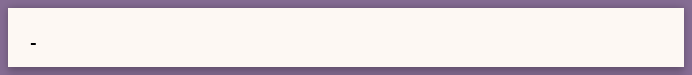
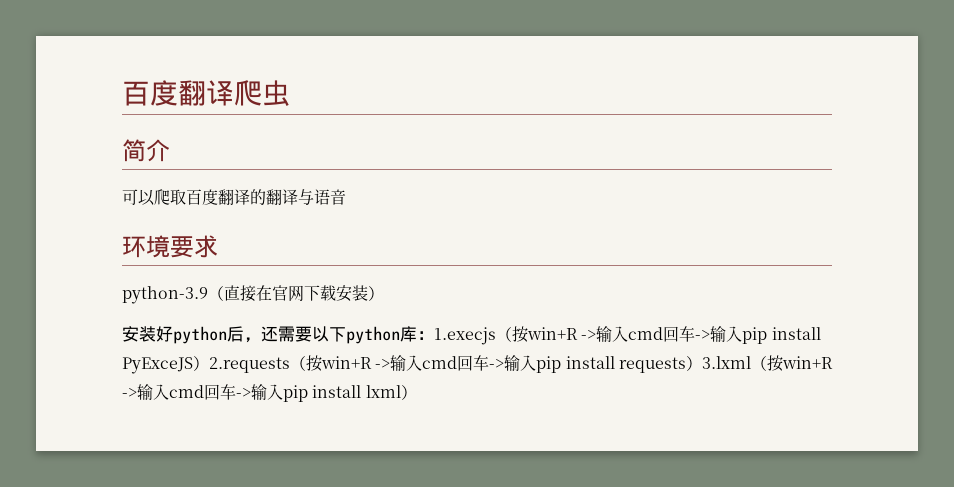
[30,43,37,48] - -> [122,80,290,106] [122,139,170,162] [122,189,346,206] [122,235,218,258] [122,285,384,304] [122,326,821,345] [122,355,833,374] [122,384,417,402] 百度翻译爬虫 // 简介 // 可以爬取百度翻译的翻译与语音 // 环境要求 // python-3.9（直接在官网下载安装） // 安装好python后，还需要以下python库：1.execjs（按win+R ->输入cmd回车->输入pip install PyExceJS）2.requests（按win+R ->输入cmd回车->输入pip install requests）3.lxml（按win+R ->输入cmd回车->输入pip install lxml）

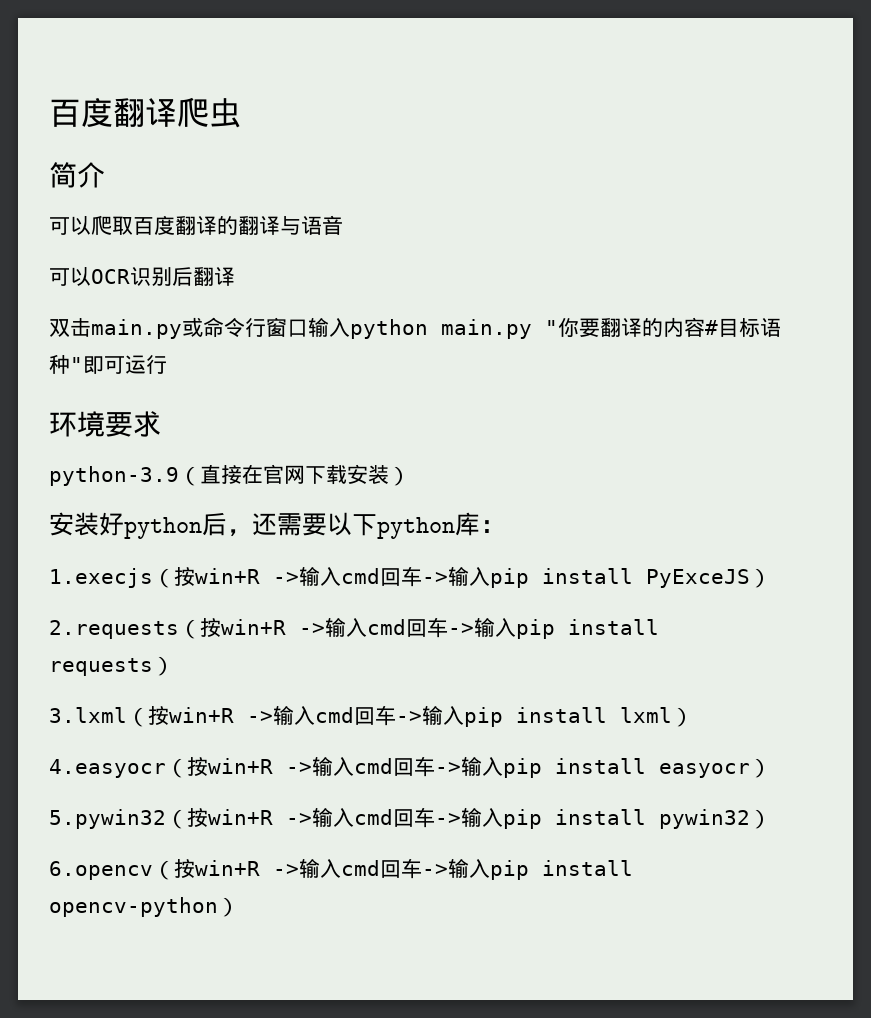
(346, 197) none -> [49,267,235,286] [49,317,781,339] [49,354,167,374] // 可以OCR识别后翻译 // 双击main.py或命令行窗口输入python main.py "你要翻译的内容#目标语种"即可运行
(434, 335) none -> (505, 526) //
(209, 363) none -> (771, 578) //
(702, 363) none -> (174, 666) //
(417, 392) none -> [49,756,771,778] [49,807,771,829] [49,858,633,880] [49,897,239,917] // 4.easyocr（按win+R ->输入cmd回车->输入pip install easyocr） // 5.pywin32（按win+R ->输入cmd回车->输入pip install pywin32） // 6.opencv（按win+R ->输入cmd回车->输入pip install opencv-python）

